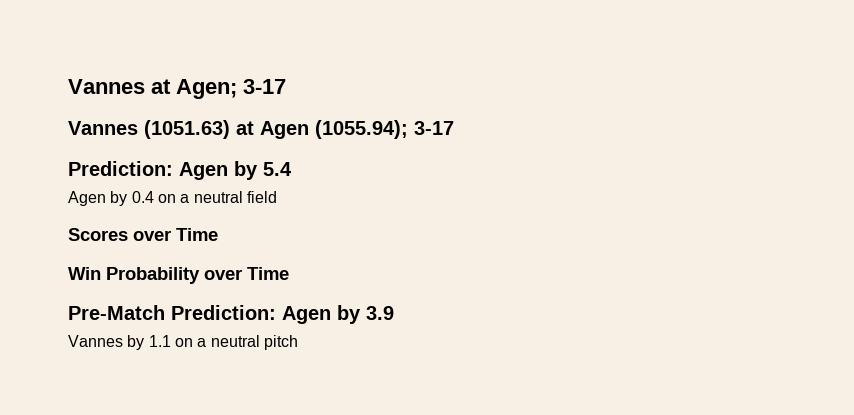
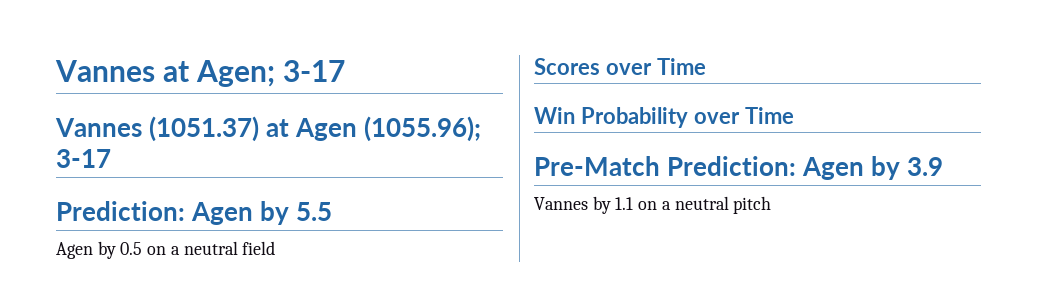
[144,120,230,139] (1051.63) -> [149,116,260,142] (1051.37)
[315,120,408,139] (1055.94); -> [364,116,482,142] (1055.96);
[263,162,292,176] [68,191,154,206] 5.4 // Agen by 0.4 -> [296,202,333,221] [56,241,143,259] 5.5 // Agen by 0.5

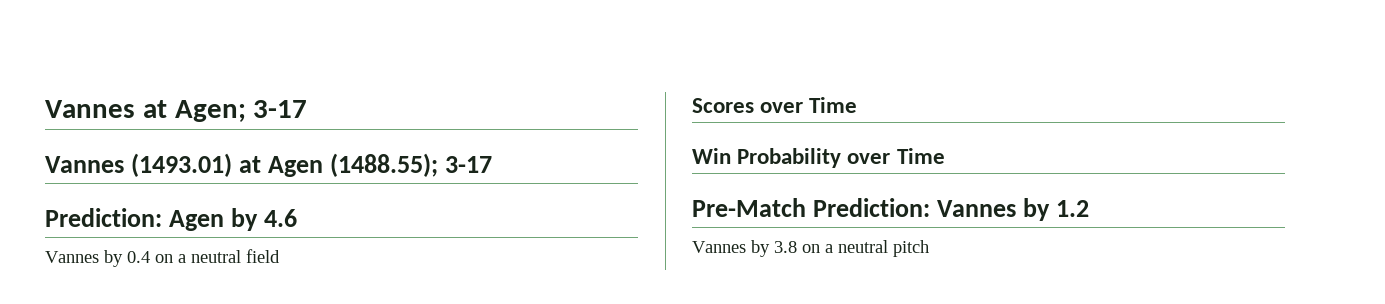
[149,116,260,142] (1051.37) -> [131,153,233,177] (1493.01)
[364,116,482,142] (1055.96); -> [330,153,439,177] (1488.55);
[296,202,333,221] [56,241,143,259] 5.5 // Agen by 0.5 -> [264,209,298,227] [45,250,150,267] 4.6 // Vannes by 0.4
[802,156,944,180] [534,196,634,214] Agen by 3.9 // Vannes by 1.1 -> [937,198,1090,221] [692,240,797,257] Vannes by 1.2 // Vannes by 3.8

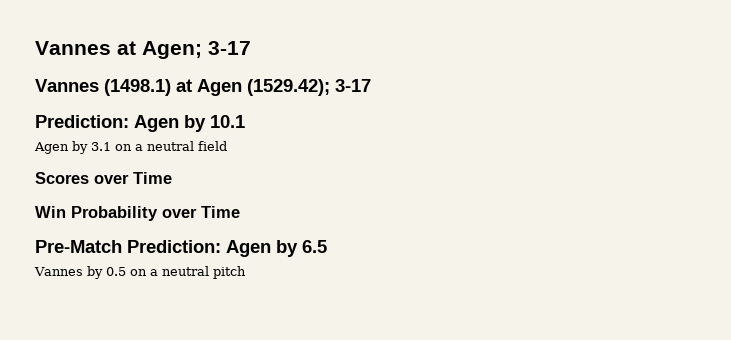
[131,153,233,177] (1493.01) -> [104,79,171,96] (1498.1)
[330,153,439,177] (1488.55); -> [247,79,330,96] (1529.42);
[264,209,298,227] [45,250,150,267] 4.6 // Vannes by 0.4 -> [210,115,245,128] [34,141,111,154] 10.1 // Agen by 3.1
[937,198,1090,221] [692,240,797,257] Vannes by 1.2 // Vannes by 3.8 -> [226,240,327,257] [34,266,126,279] Agen by 6.5 // Vannes by 0.5

